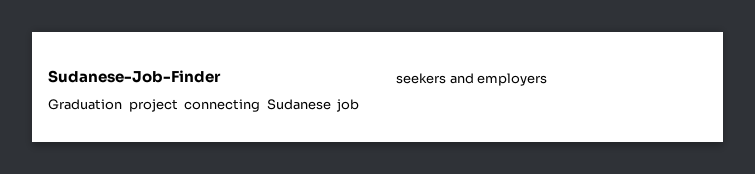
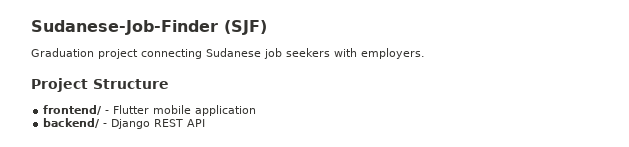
(221, 76) none -> [224,20,267,35] (SJF)
[449,73,548,86] and employers -> [334,48,425,59] [31,78,169,92] [43,105,257,116] [43,118,206,129] with employers. // Project Structure // frontend/ - Flutter mobile application // backend/ - Django REST API

